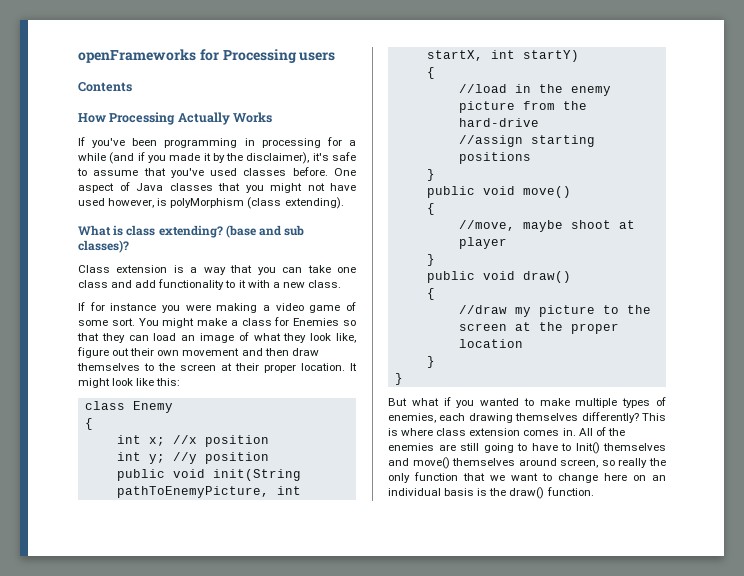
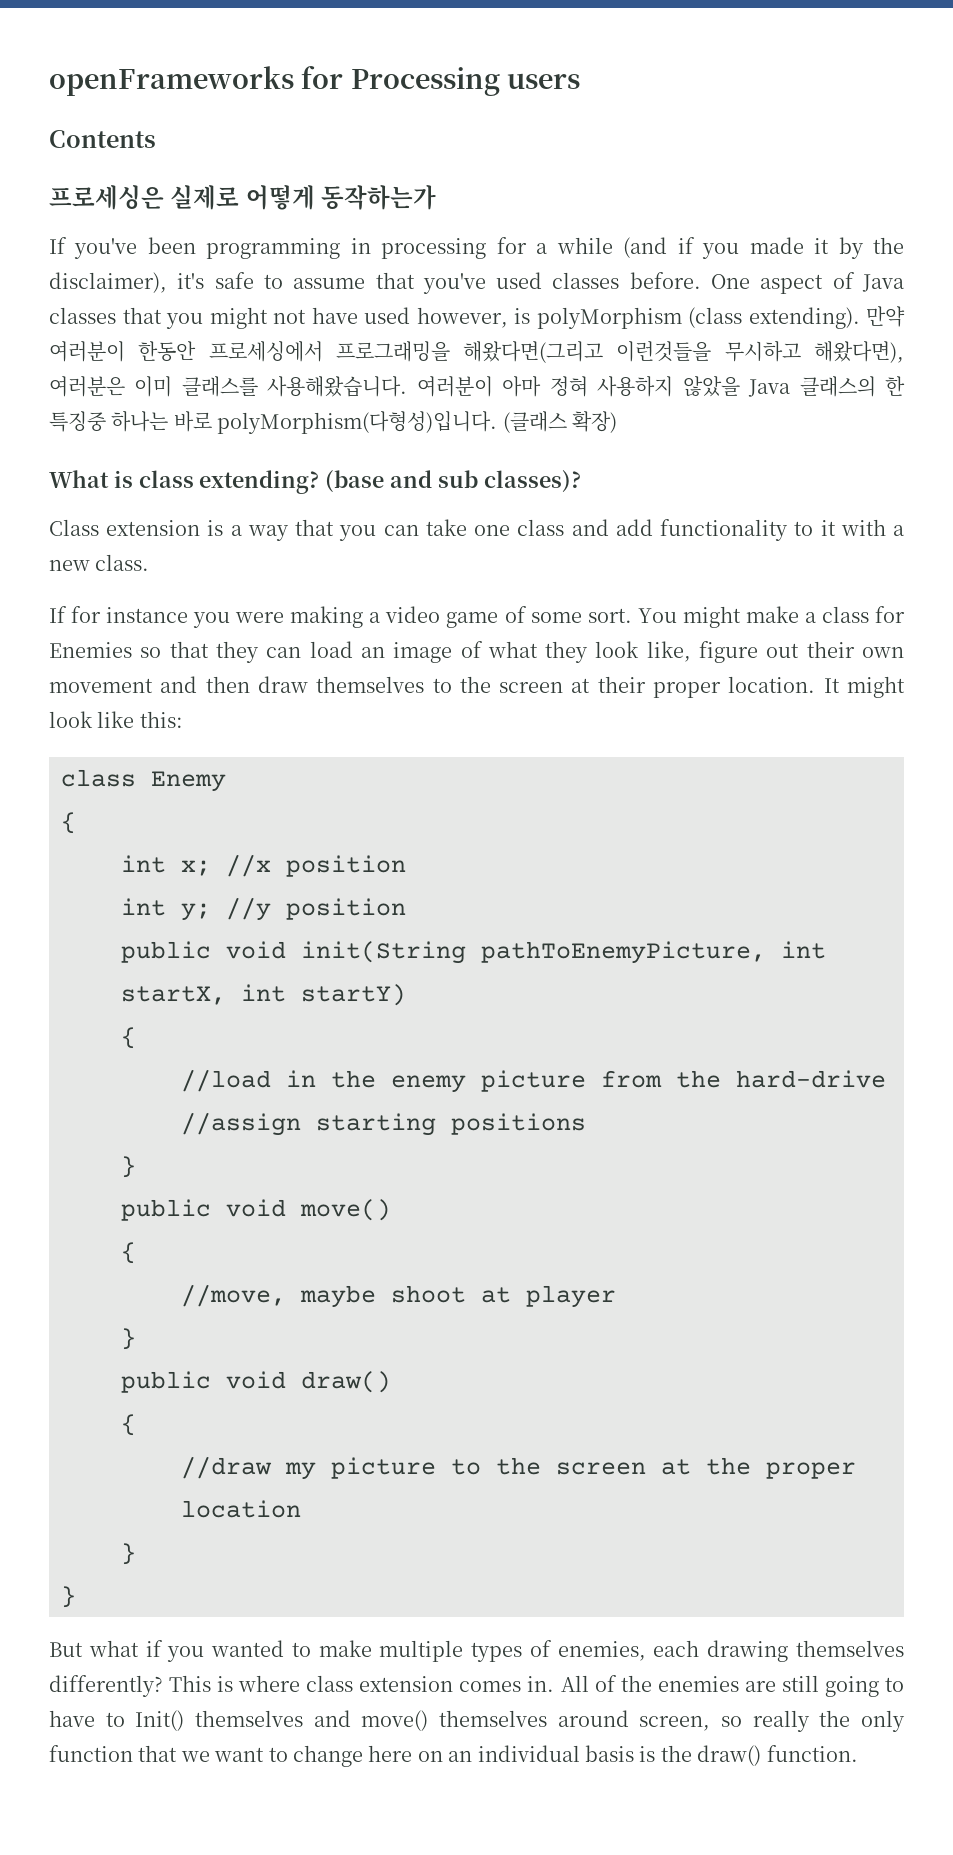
[78,112,273,125] How Processing Actually Works -> [49,185,437,210] 프로세싱은 실제로 어떻게 동작하는가
(344, 203) none -> [866,306,905,327] [49,341,904,363] [49,376,906,397] [49,411,617,434] 만약 여러분이 한동안 프로세싱에서 프로그래밍을 해왔다면(그리고 이런것들을 무시하고 해왔다면), 여러분은 이미 클래스를 사용해왔습니다. 여러분이 아마 정혀 사용하지 않았을 Java 클래스의 한 특징중 하나는 바로 polyMorphism(다형성)입니다. (클래스 확장)

